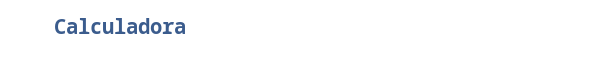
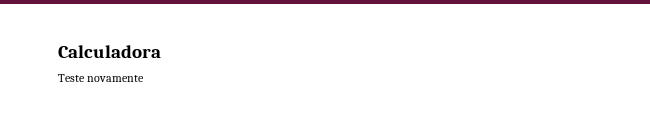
(186, 26) none -> [58,74,145,82] // Teste novamente

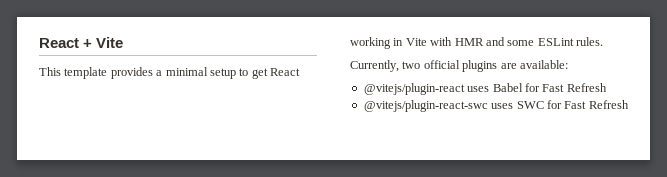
[58,45,161,58] [58,74,145,82] Calculadora // Teste novamente -> [39,37,124,48] [39,67,300,79] [350,37,603,49] [350,60,568,72] [363,83,607,95] [363,100,629,112] React + Vite // This template provides a minimal setup to get React working in Vite with HMR and some ESLint rules. // Currently, two official plugins are available: // @vitejs/plugin-react uses Babel for Fast Refresh // @vitejs/plugin-react-swc uses SWC for Fast Refresh

